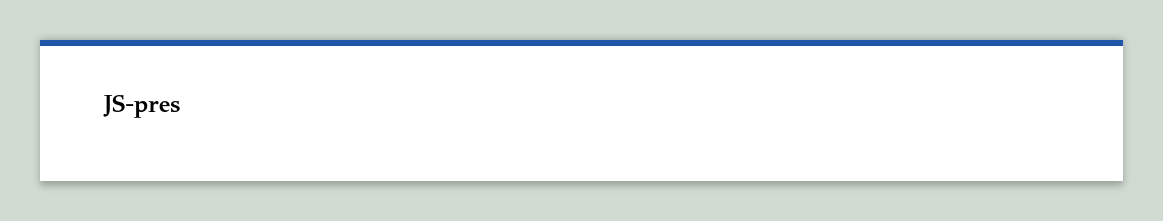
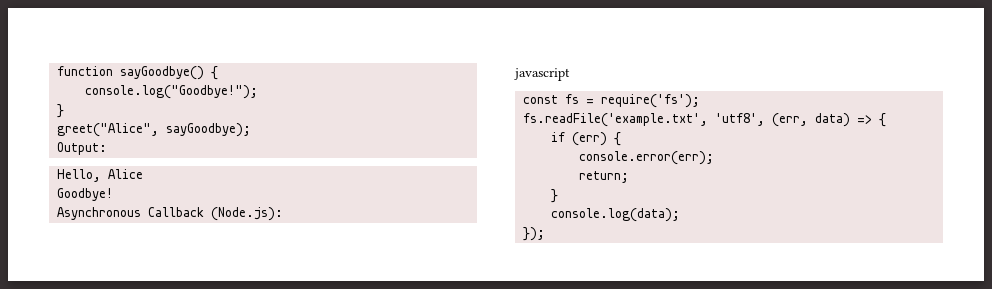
[103,94,180,118] JS-pres -> [57,66,219,80] [85,85,259,99] [57,104,65,118] [57,123,252,137] [57,142,108,155] [57,169,144,182] [57,188,114,201] [57,207,284,221] [514,68,570,81] [523,94,701,108] [523,113,887,127] [551,132,622,146] [579,151,715,165] [579,171,630,183] [551,189,559,203] [551,208,681,222] [523,227,546,241] function sayGoodbye() { // console.log("Goodbye!"); // } // greet("Alice", sayGoodbye); // Output: // Hello, Alice // Goodbye! // Asynchronous Callback (Node.js): // javascript // const fs = require('fs'); // fs.readFile('example.txt', 'utf8', (err, data) => { // if (err) { // console.error(err); // return; // } // console.log(data); // });

